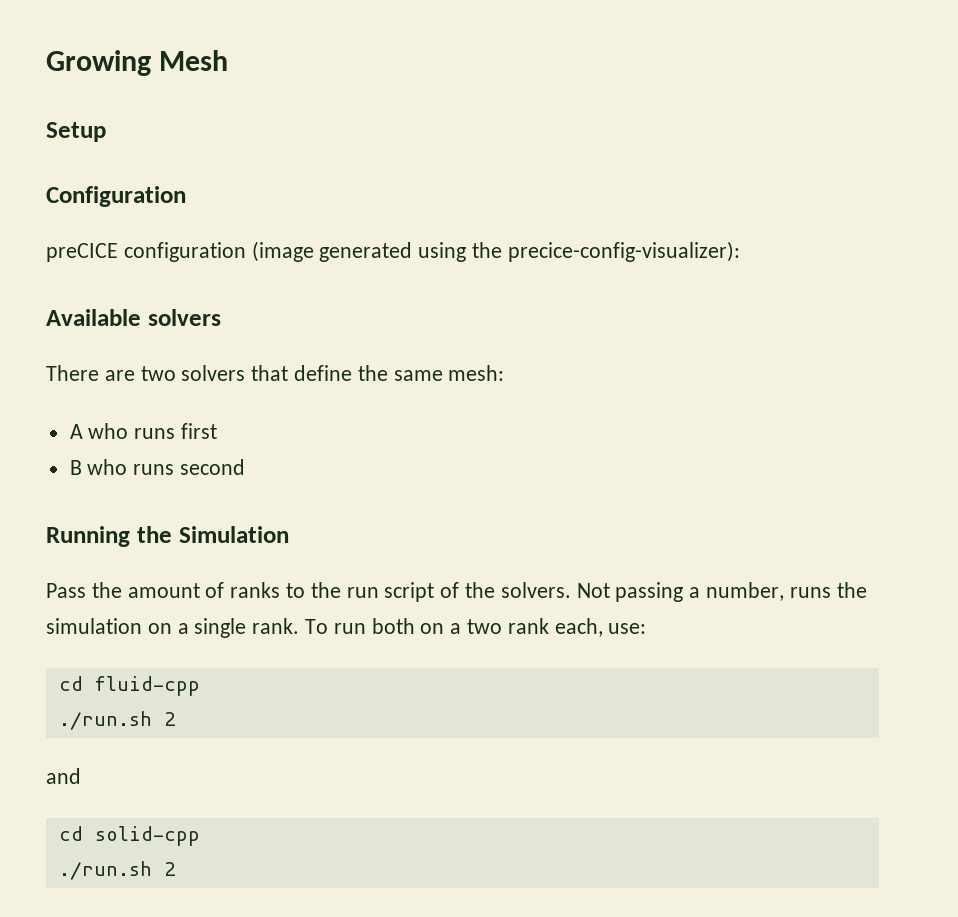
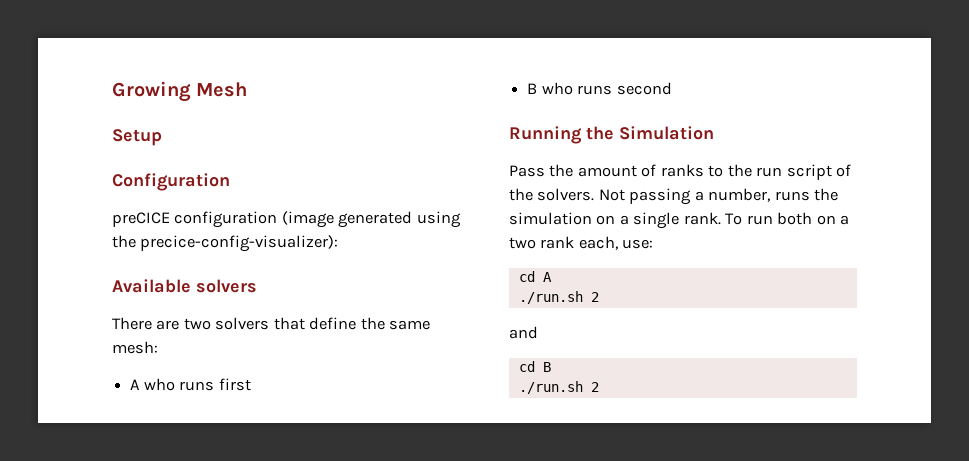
[94,676,200,696] fluid-cpp -> [542,272,552,282] A
[94,826,200,846] solid-cpp -> [542,362,551,372] B

